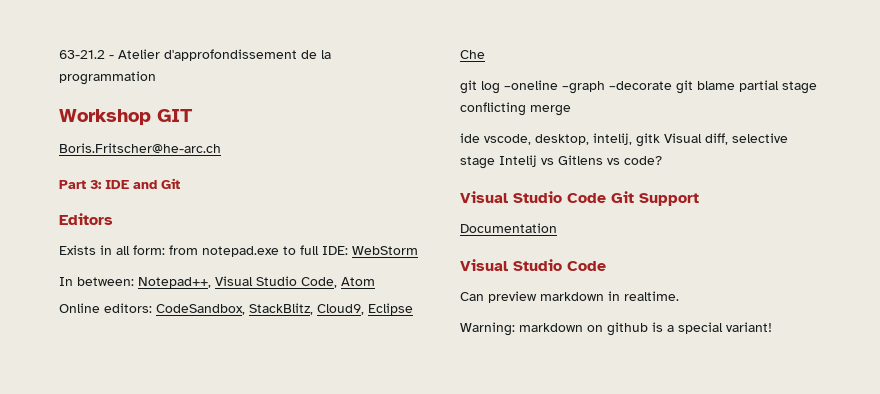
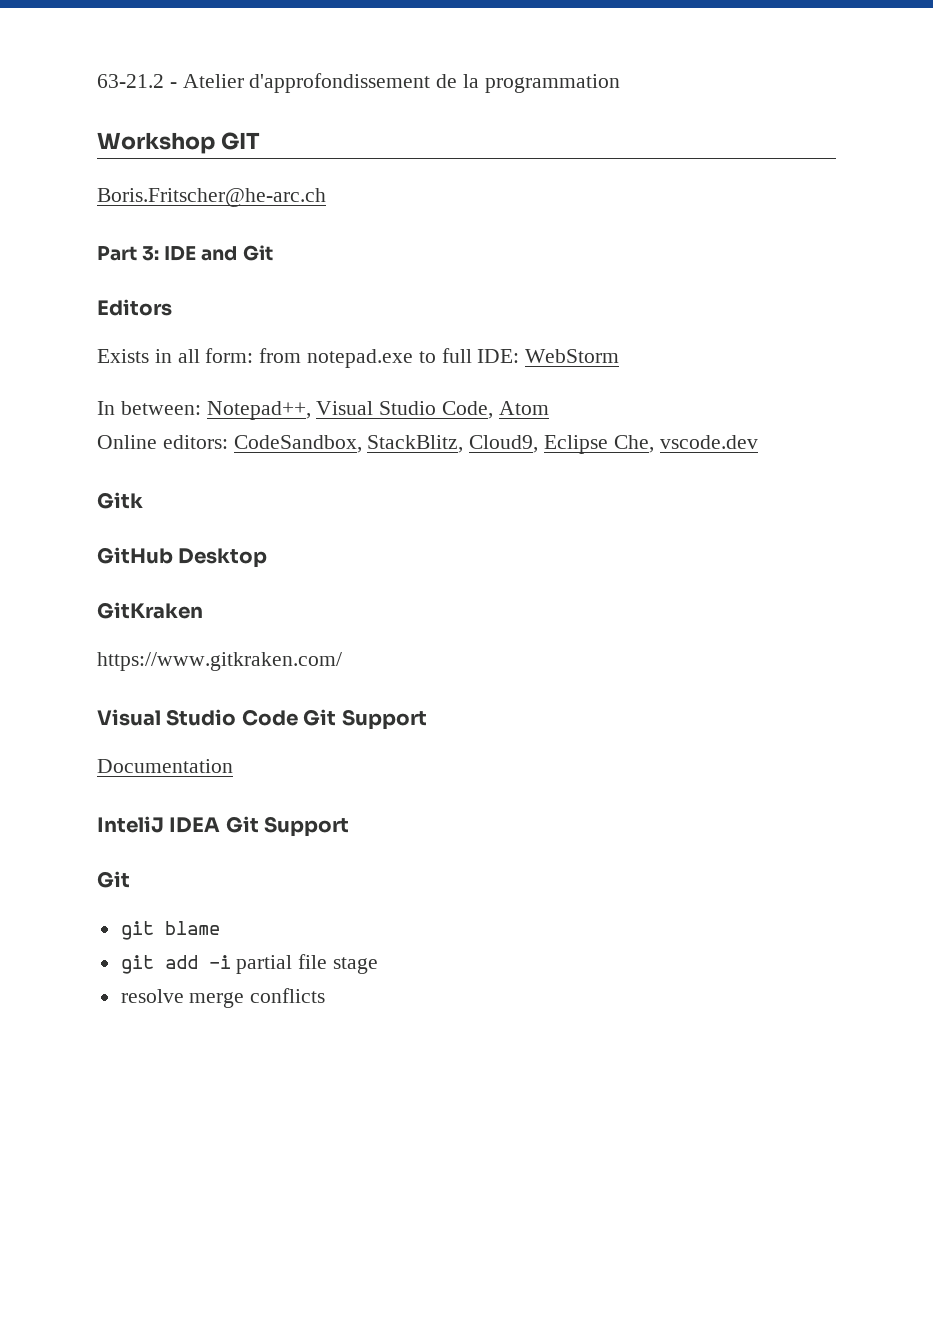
[460,50,485,59] [460,80,817,94] [460,102,571,116] [460,133,788,147] [460,155,662,169] Che // git log –oneline –graph –decorate git blame partial stage conflicting merge // ide vscode, desktop, intelij, gitk Visual diff, selective stage Intelij vs Gitlens vs code? -> [613,435,758,453] [97,492,143,509] [97,547,268,568] [97,602,203,619] [97,652,342,671] Che, vscode.dev // Gitk // GitHub Desktop // GitKraken // https://www.gitkraken.com/
[460,259,606,271] [460,291,679,303] [460,322,772,336] Visual Studio Code // Can preview markdown in realtime. // Warning: markdown on github is a special variant! -> [97,816,350,837] [97,871,130,888] [120,921,220,940] [120,954,379,974] [120,988,326,1008] InteliJ IDEA Git Support // Git // git blame // git add -i partial file stage // resolve merge conflicts

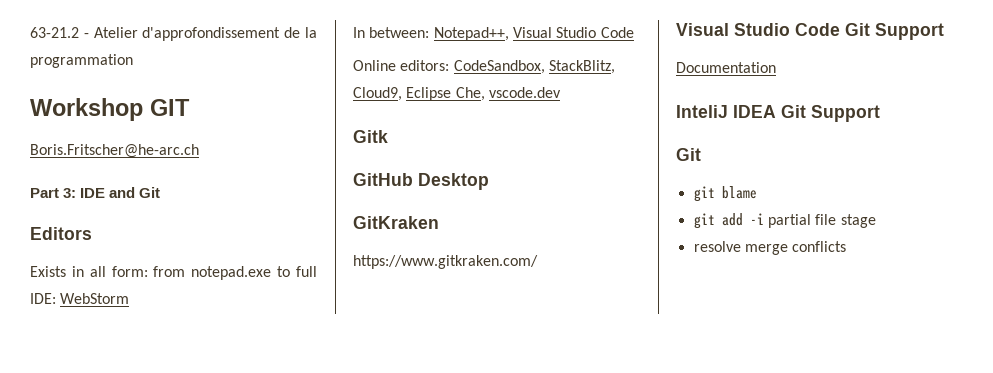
[442,401,549,419] Code, Atom -> [600,27,634,38] Code

